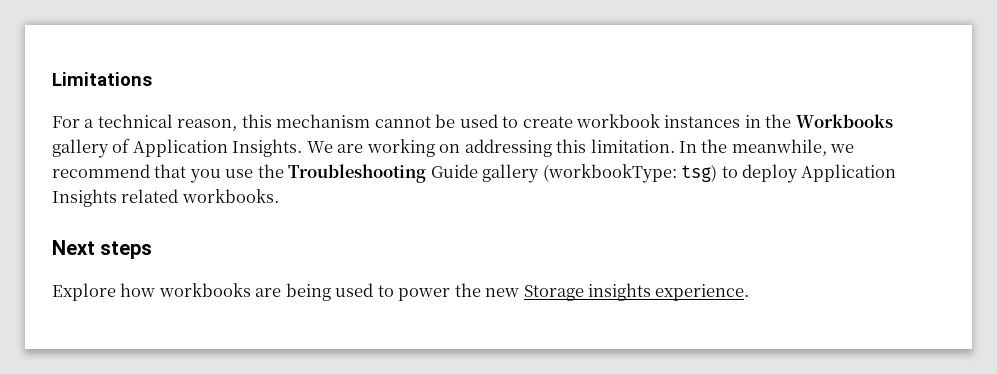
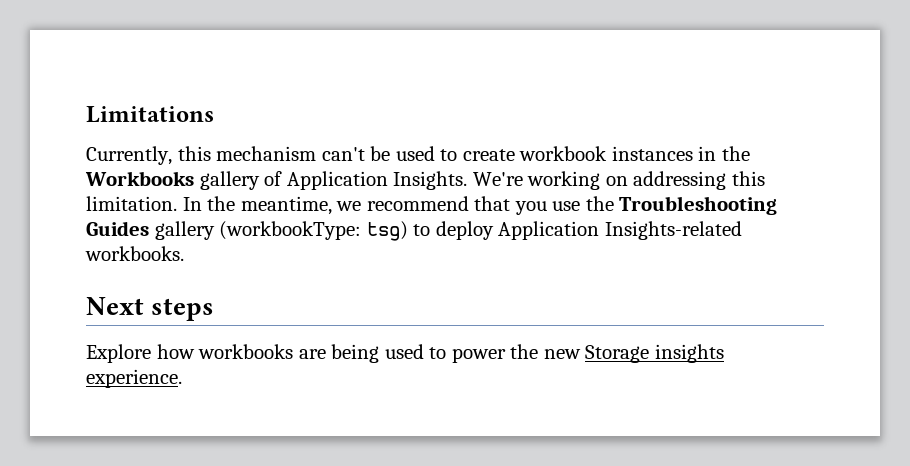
[52,114,238,131] For a technical reason, -> [86,146,172,165] Currently,
[374,116,431,128] cannot -> [321,147,365,161] can't
[306,141,364,153] We are -> [472,172,523,186] We're
[731,139,827,156] meanwhile, -> [240,196,332,215] meantime,
[430,164,478,178] Guide -> [86,221,149,236] Guides
[52,189,179,207] Insights related -> [604,221,742,240] Insights-related

